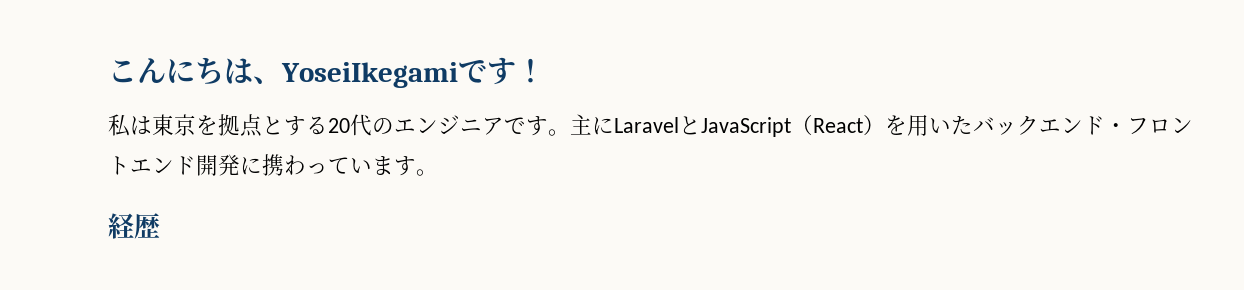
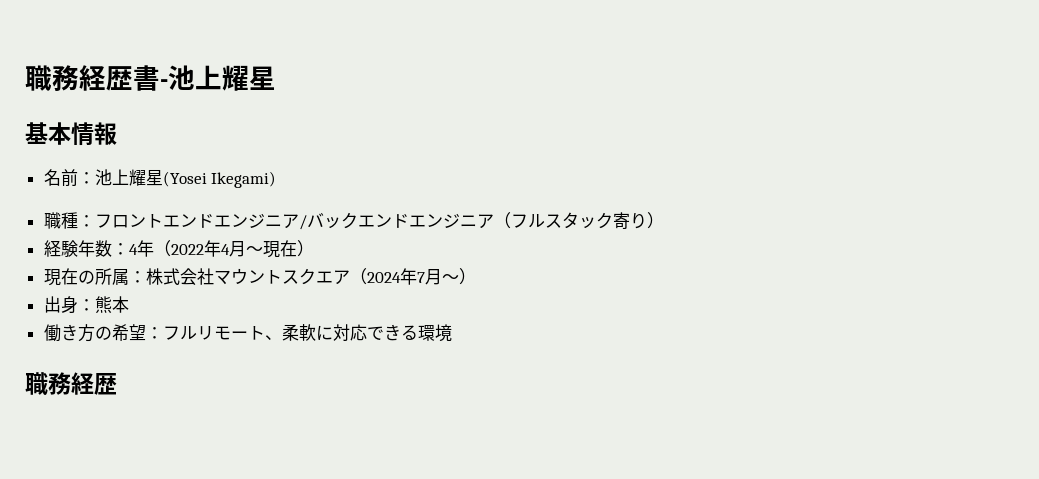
[108,57,545,88] [108,114,1193,137] [108,154,438,176] こんにちは、YoseiIkegamiです！ // 私は東京を拠点とする20代のエンジニアです。主にLaravelとJavaScript（React）を用いたバックエンド・フロントエンド開発に携わっています。 // -> [25,65,276,91] [25,122,117,146] [43,169,277,188] [43,212,664,230] [43,240,314,258] [43,268,476,286] [43,296,129,314] [43,324,452,342] [25,372,71,395] 職務経歴書-池上耀星 // 基本情報 // 名前：池上耀星(Yosei Ikegami) // 職種：フロントエンドエンジニア/バックエンドエンジニア（フルスタック寄り） // 経験年数：4年（2022年4月〜現在） // 現在の所属：株式会社マウントスクエア（2024年7月〜） // 出身：熊本 // 働き方の希望：フルリモート、柔軟に対応できる環境 // 職務

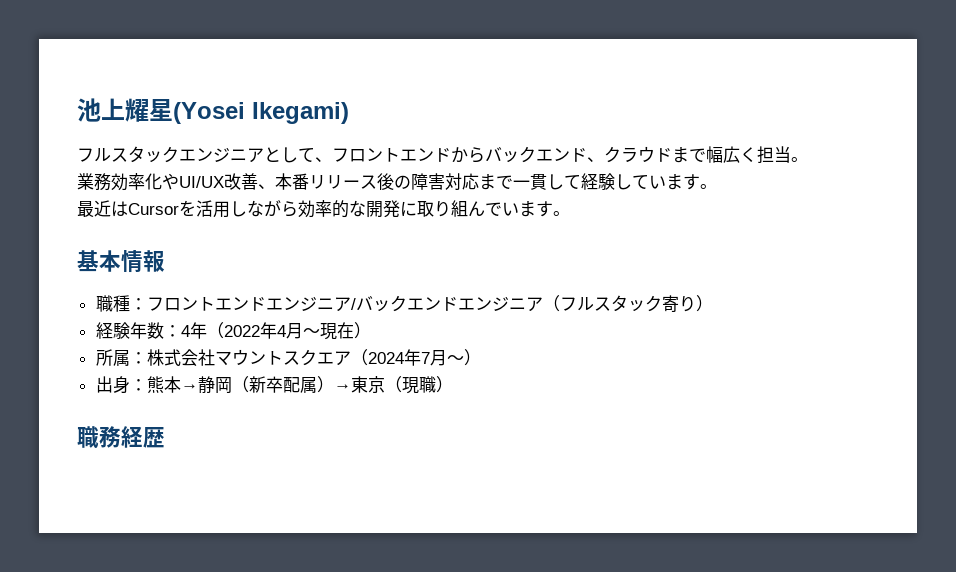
[25,65,276,91] [25,122,117,146] [43,169,277,188] 職務経歴書-池上耀星 // 基本情報 // 名前：池上耀星(Yosei Ikegami) -> [77,98,349,124] [77,146,808,163] [77,173,717,191] [77,200,570,218] [77,250,165,273] 池上耀星(Yosei Ikegami) // フルスタックエンジニアとして、フロントエンドからバックエンド、クラウドまで幅広く担当。 // 業務効率化やUI/UX改善、本番リリース後の障害対応まで一貫して経験しています。 // 最近はCursorを活用しながら効率的な開発に取り組んでいます。 // 基本情報
[43,268,95,286] 現在の -> (371, 330) none
[43,324,452,342] // 働き方の希望：フルリモート、柔軟に対応できる環境 -> [180,376,453,394] →静岡（新卒配属）→東京（現職）

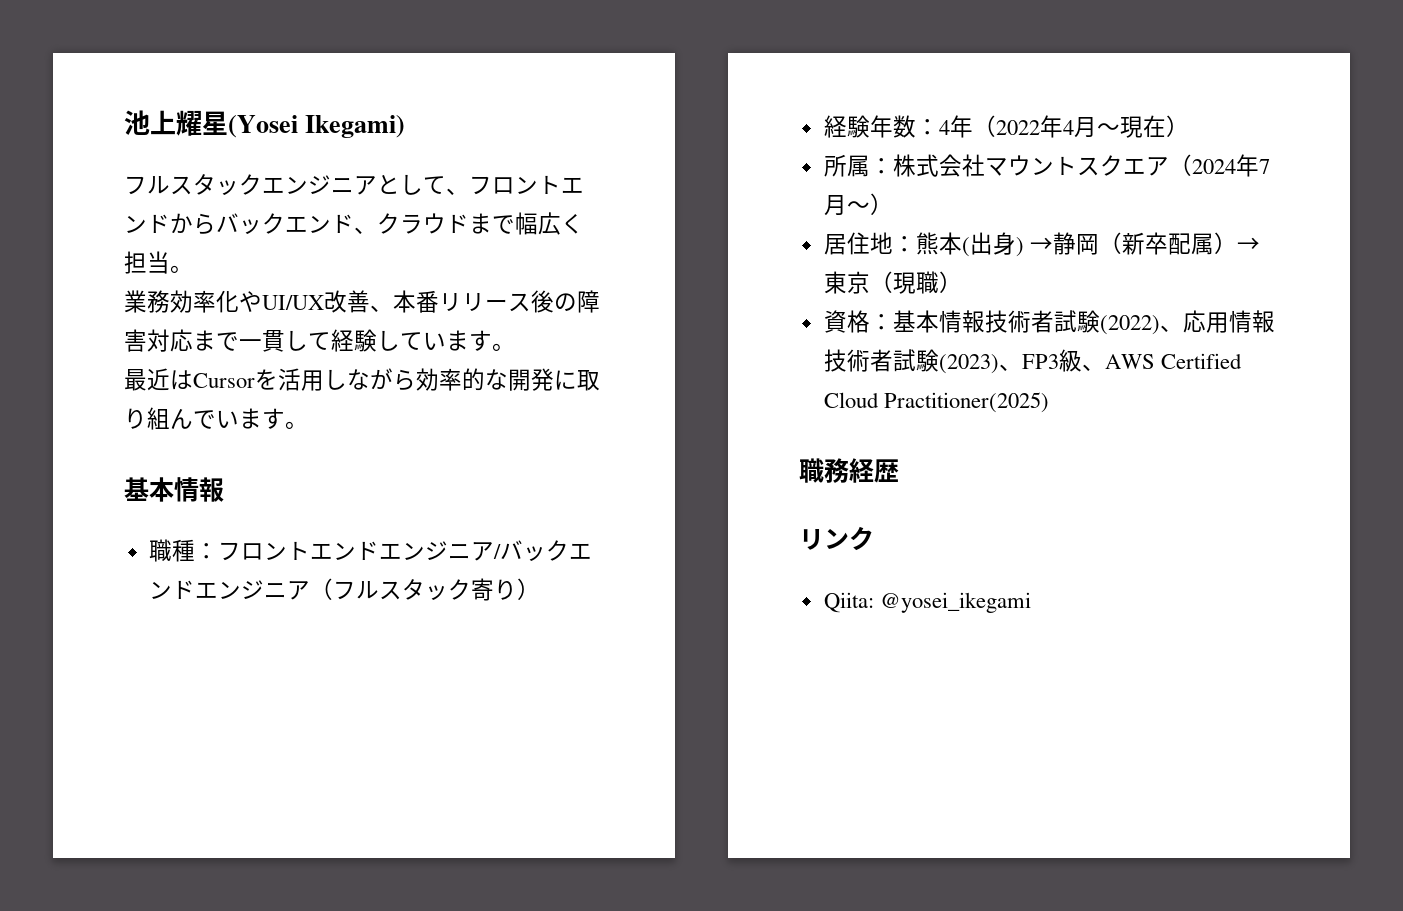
[95,376,181,394] 出身：熊本 -> [823,232,1024,257] 居住地：熊本(出身)
(453, 384) none -> [823,310,1275,335] [823,349,1242,374] [823,392,1049,413] // 資格：基本情報技術者試験(2022)、応用情報技術者試験(2023)、FP3級、AWS Certified Cloud Practitioner(2025)
(165, 437) none -> [799,526,874,551] [823,592,1031,613] // リンク // Qiita: @yosei_ikegami

